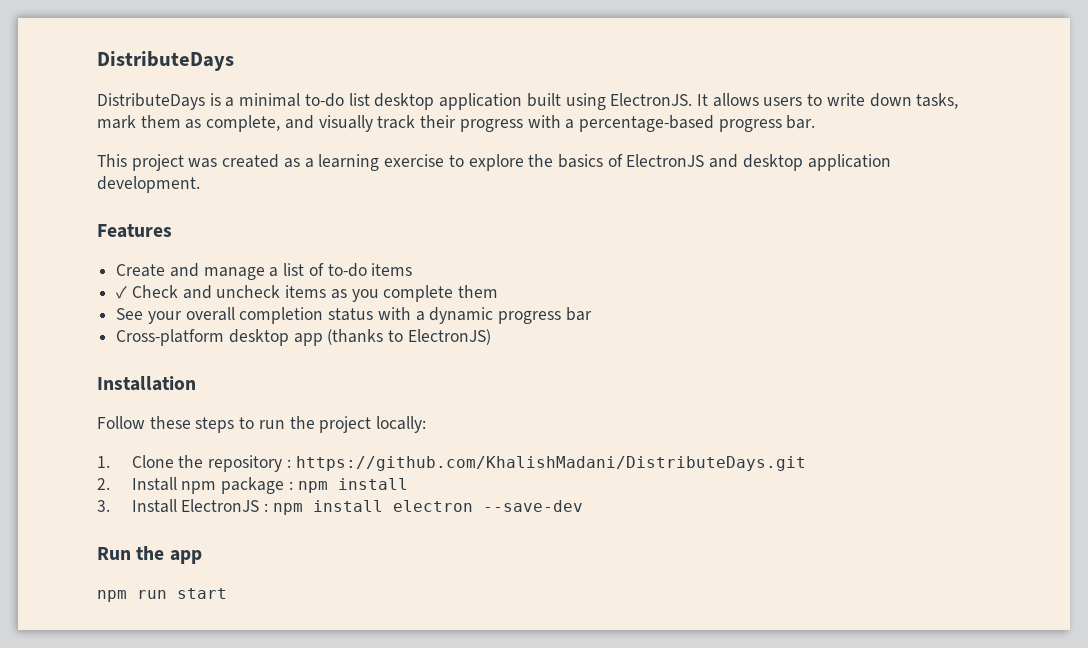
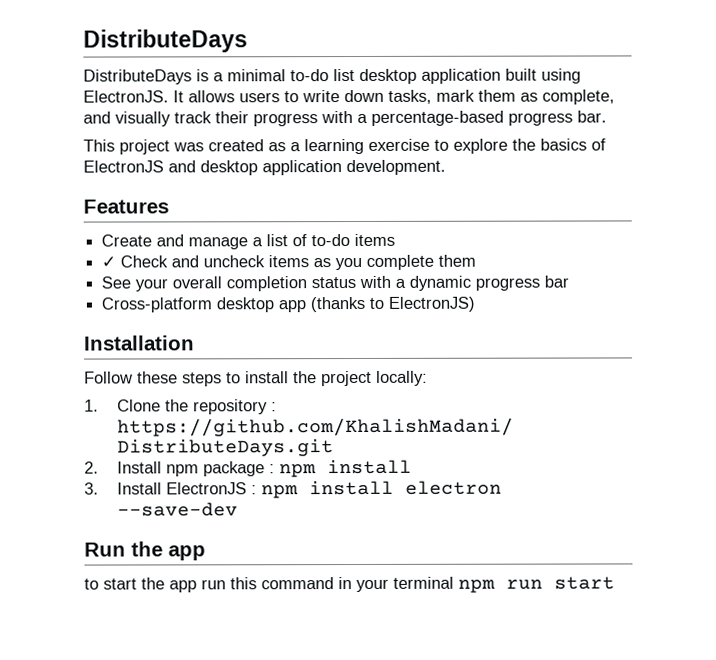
[258,420,285,429] run -> [245,371,289,384] install
(202, 557) none -> [84,576,454,593] to start the app run this command in your terminal

